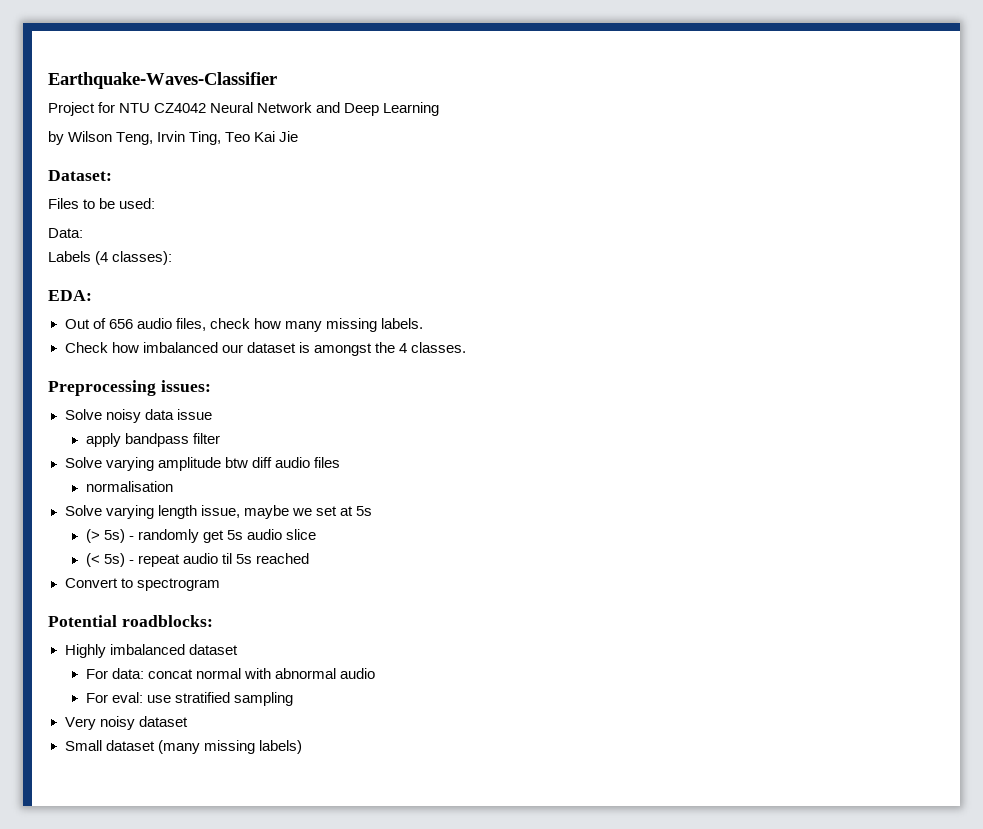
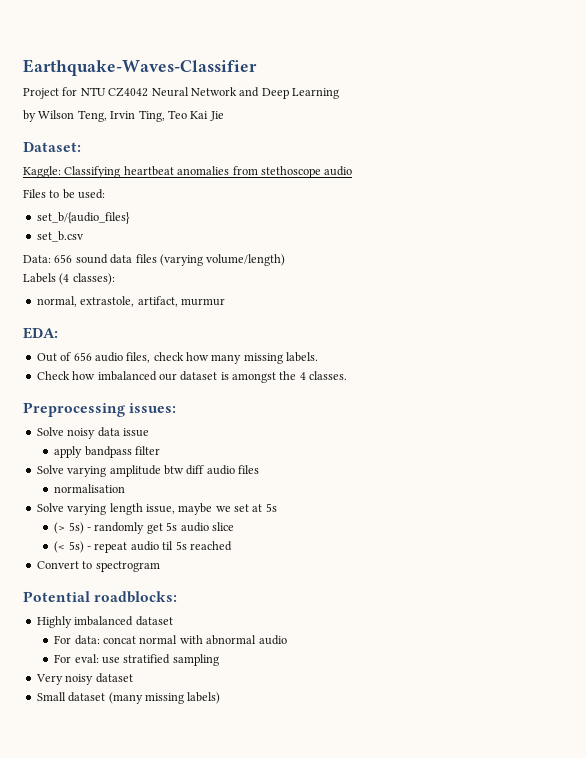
(112, 175) none -> [23,166,353,178] // Kaggle: Classifying heartbeat anomalies from stethoscope audio
(156, 203) none -> [36,212,130,224] [36,231,84,242] // set_b/{audio_files} // set_b.csv
(83, 233) none -> [54,254,286,266] 656 sound data files (varying volume/length)
(173, 258) none -> [36,296,225,307] // normal, extrastole, artifact, murmur

